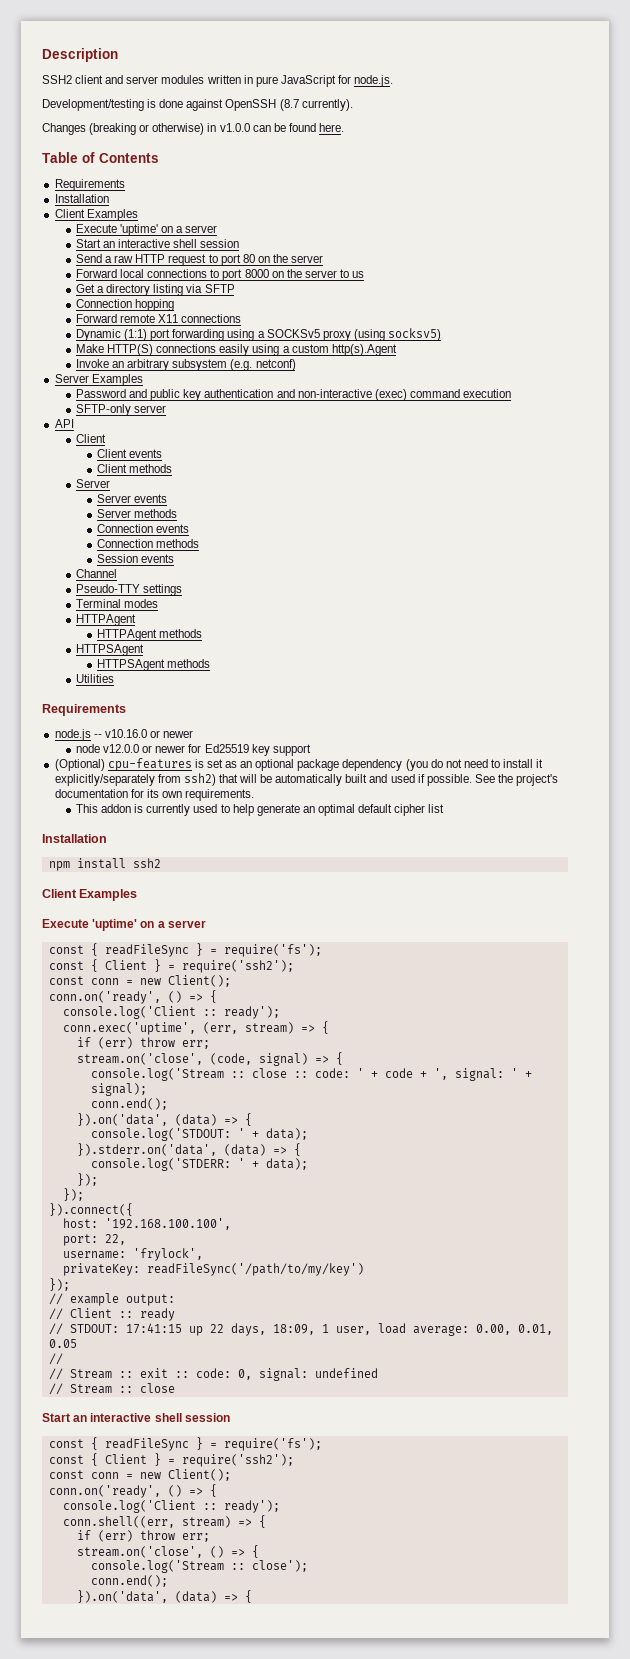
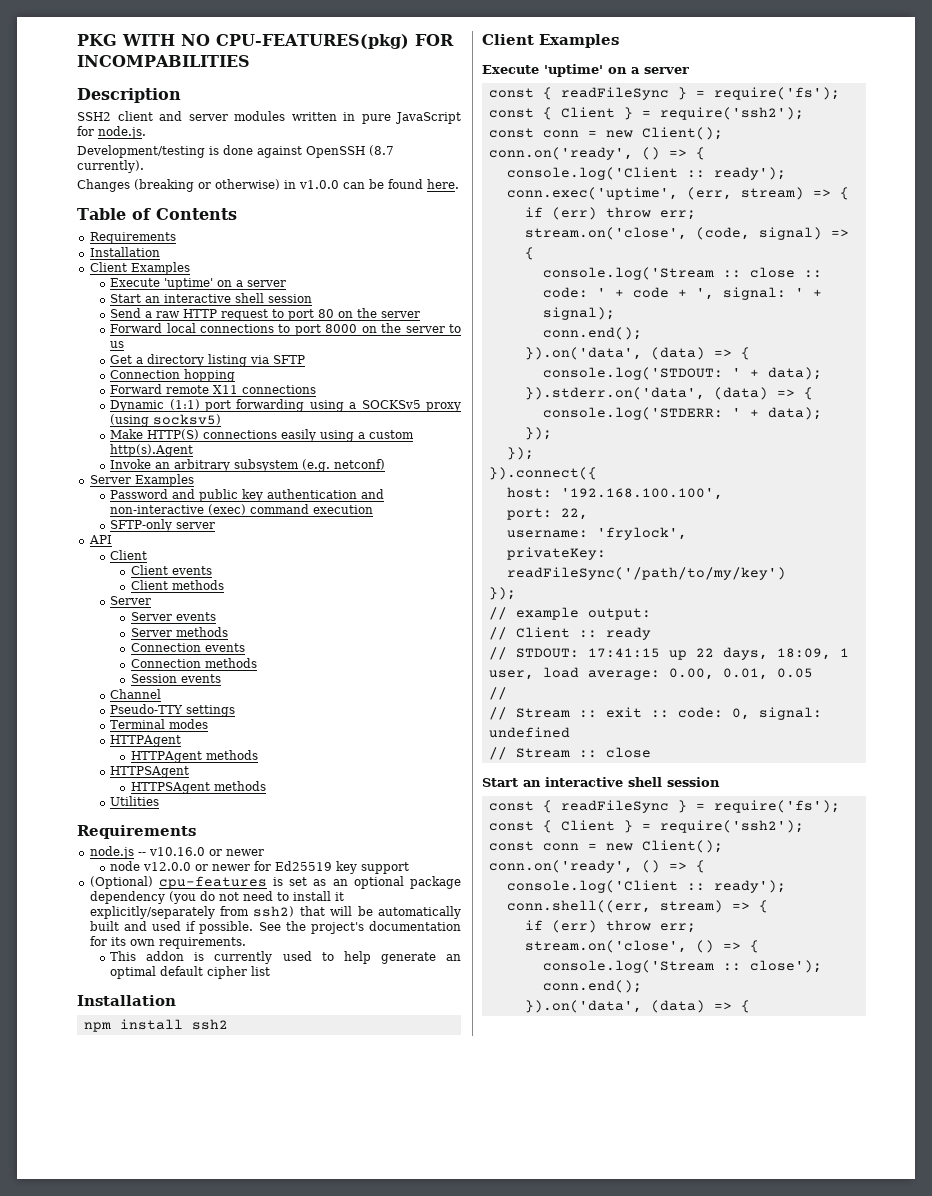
(42, 55) none -> [77,34,454,49] [77,55,250,67] PKG WITH NO CPU-FEATURES(pkg) FOR INCOMPABILITIES //

